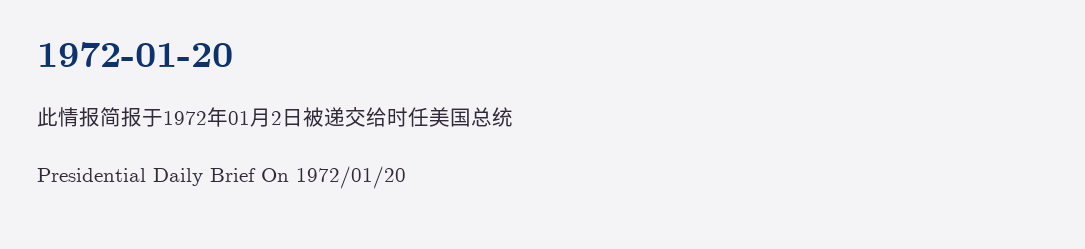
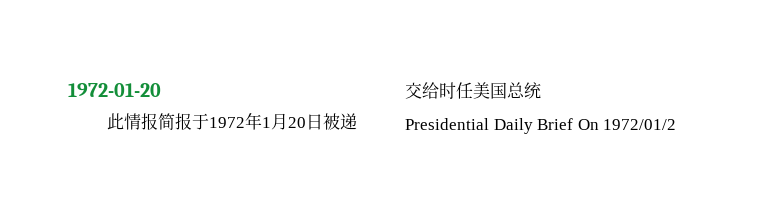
[228,108,282,127] 01月2 -> [262,113,307,130] 1月20
[296,166,406,189] 1972/01/20 -> [603,119,677,130] 1972/01/2

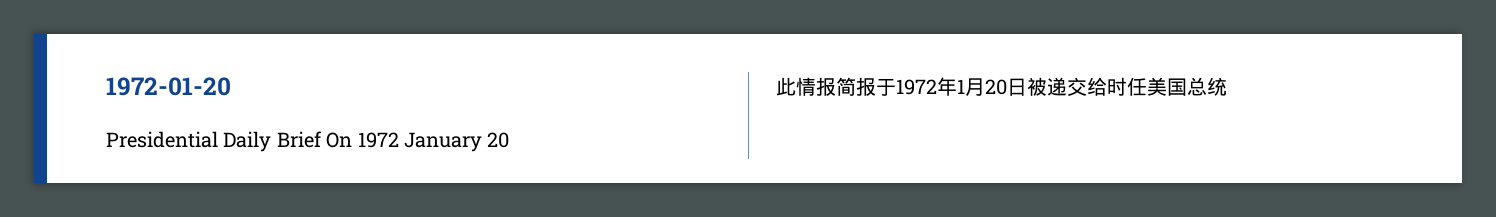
(161, 90) none -> [106,131,510,152] // Presidential Daily Brief On 1972 January 20
[405,118,677,134] // Presidential Daily Brief On 1972/01/2 -> (1227, 86) none

